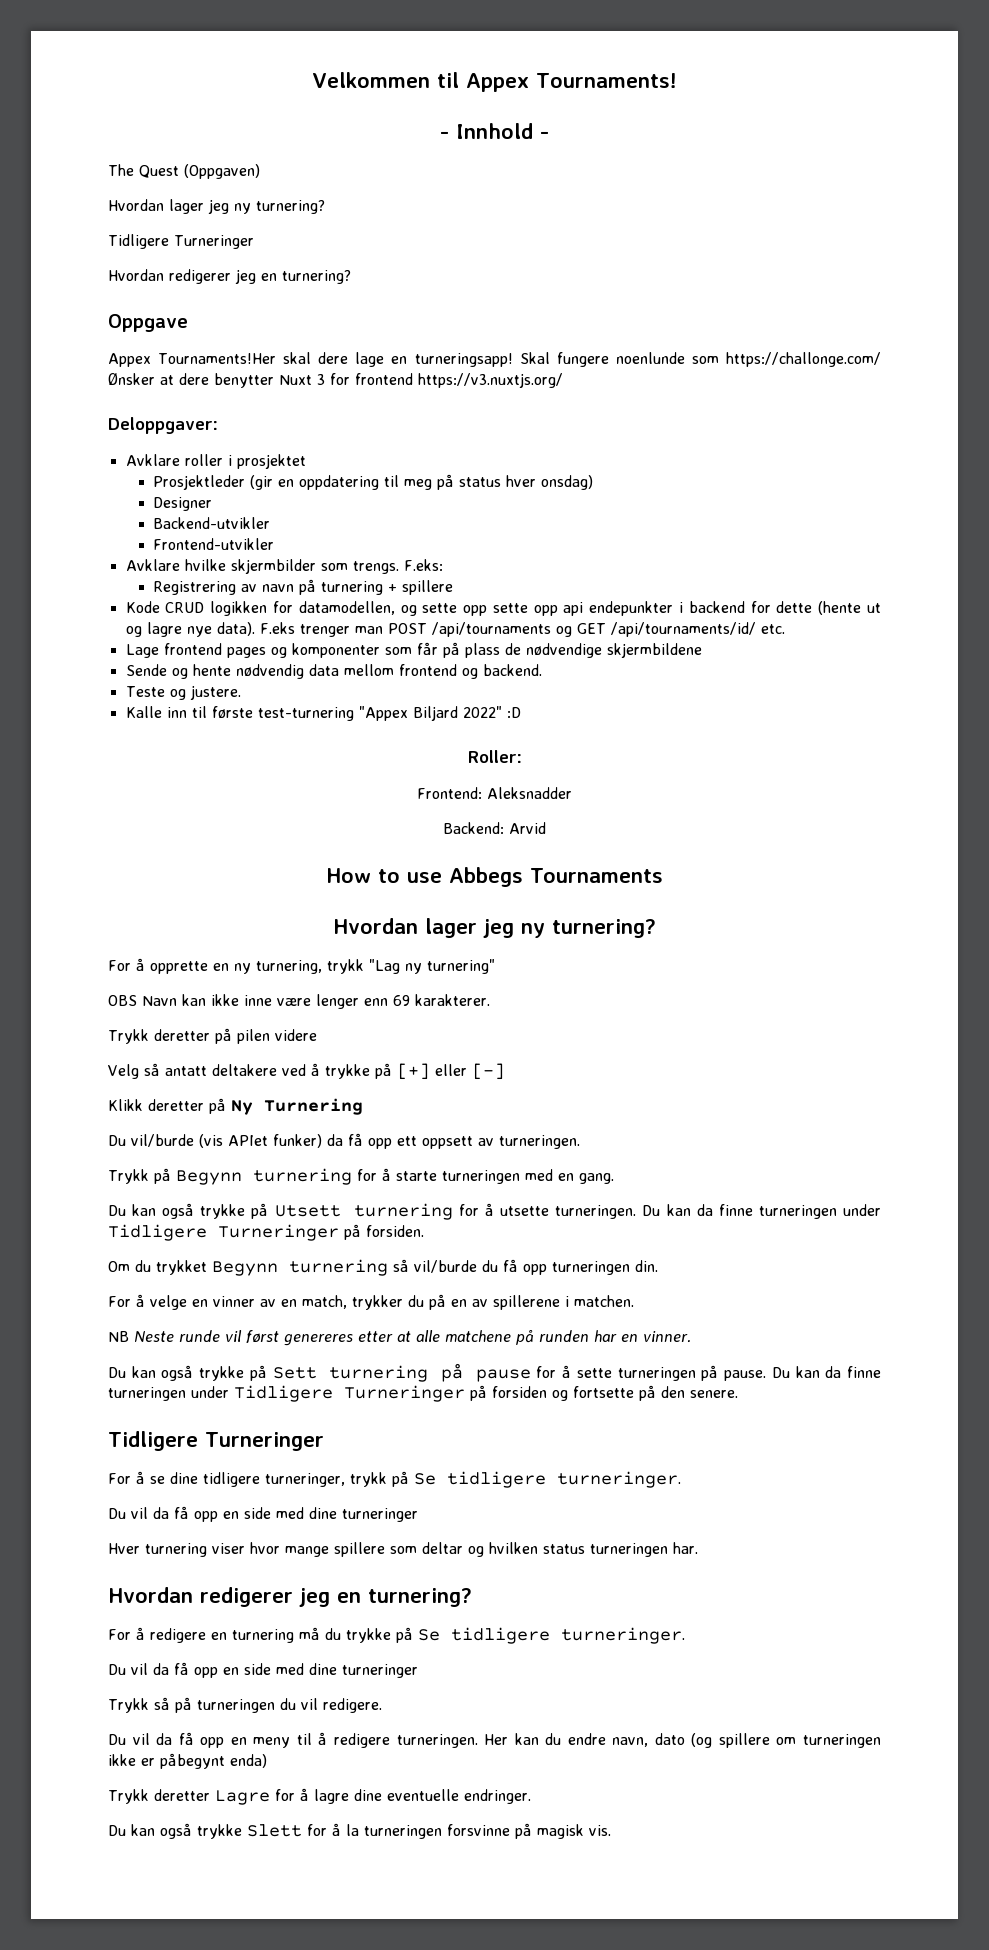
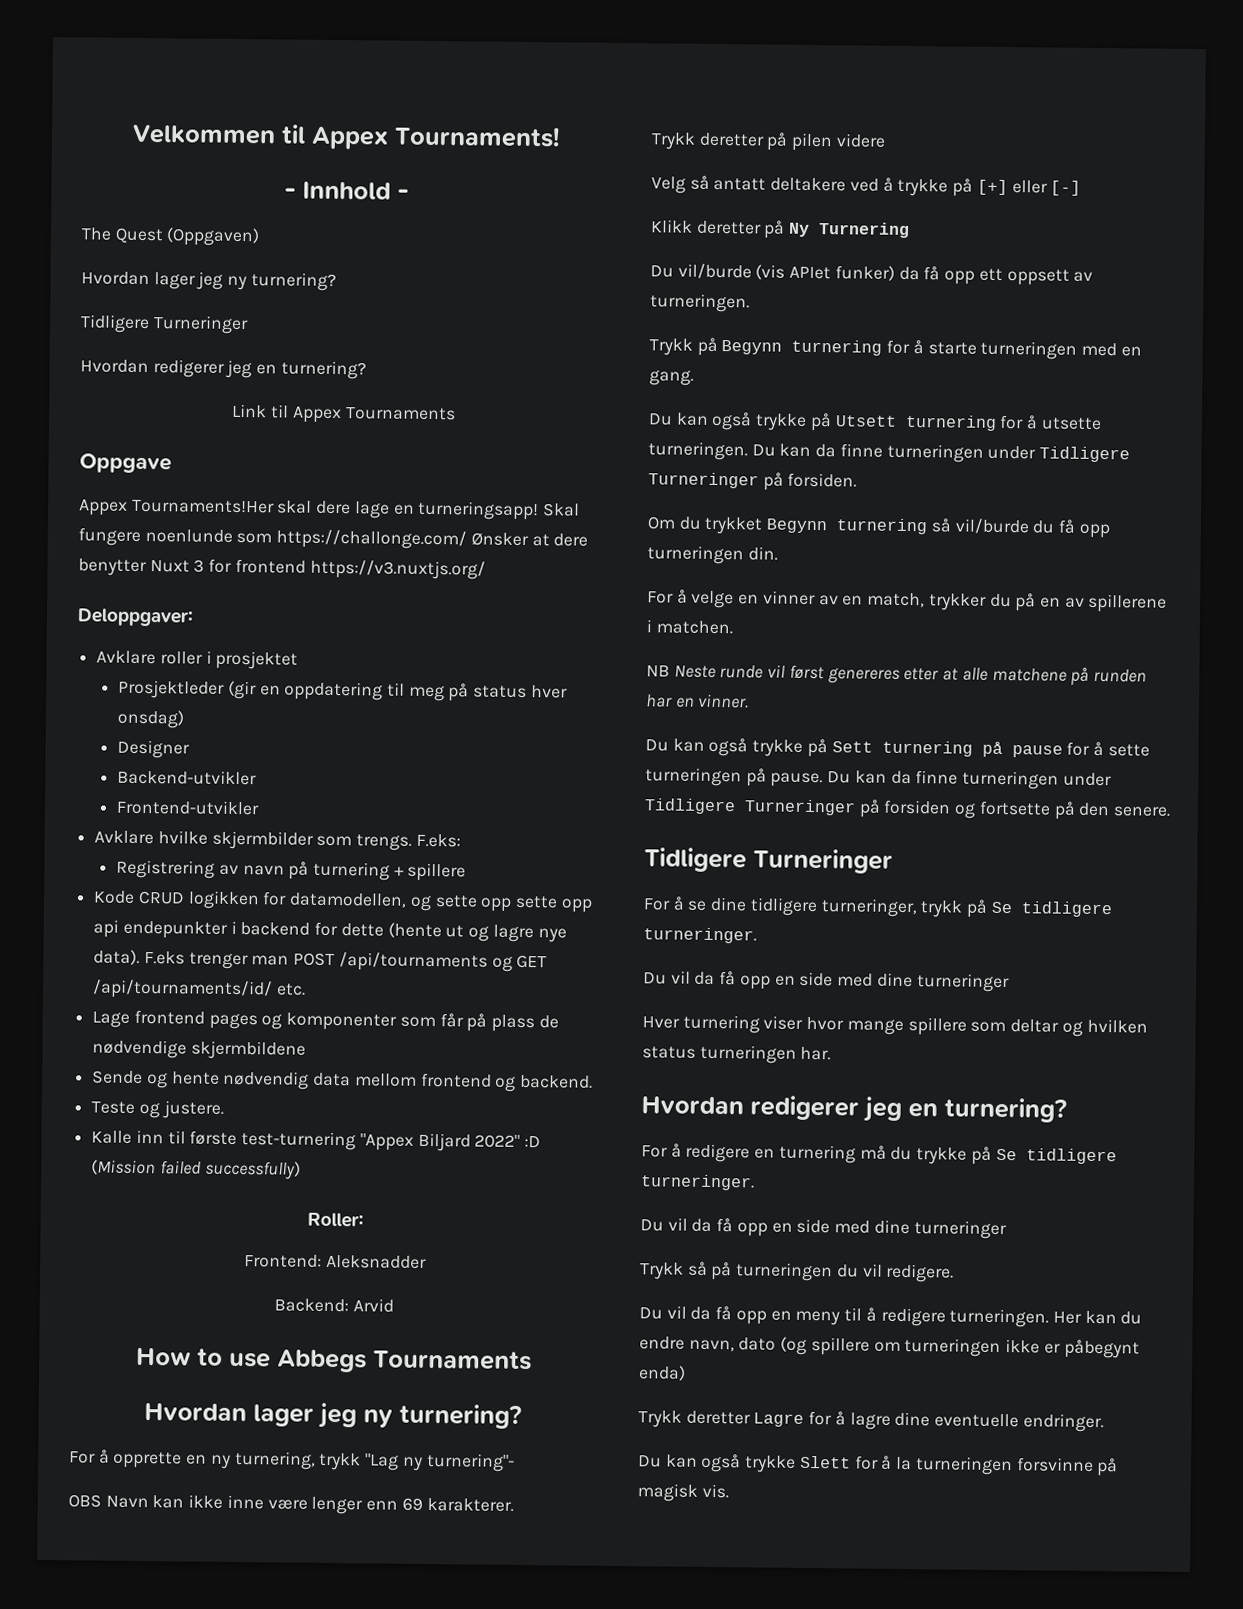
(351, 277) none -> [232,403,456,424] // Link til Appex Tournaments
(521, 712) none -> [91,1159,301,1180] (Mission failed successfully)
[427,959,495,974] turnering" -> [426,1452,515,1472] turnering"-

